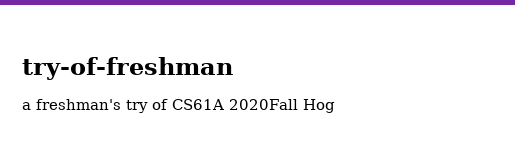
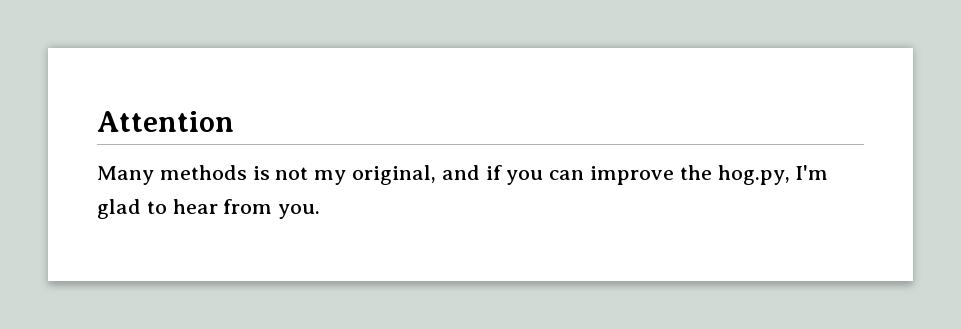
[22,57,233,80] [22,99,335,113] try-of-freshman // a freshman's try of CS61A 2020Fall Hog -> [97,111,234,132] [97,165,829,185] [97,199,321,219] Attention // Many methods is not my original, and if you can improve the hog.py, I'm glad to hear from you.

